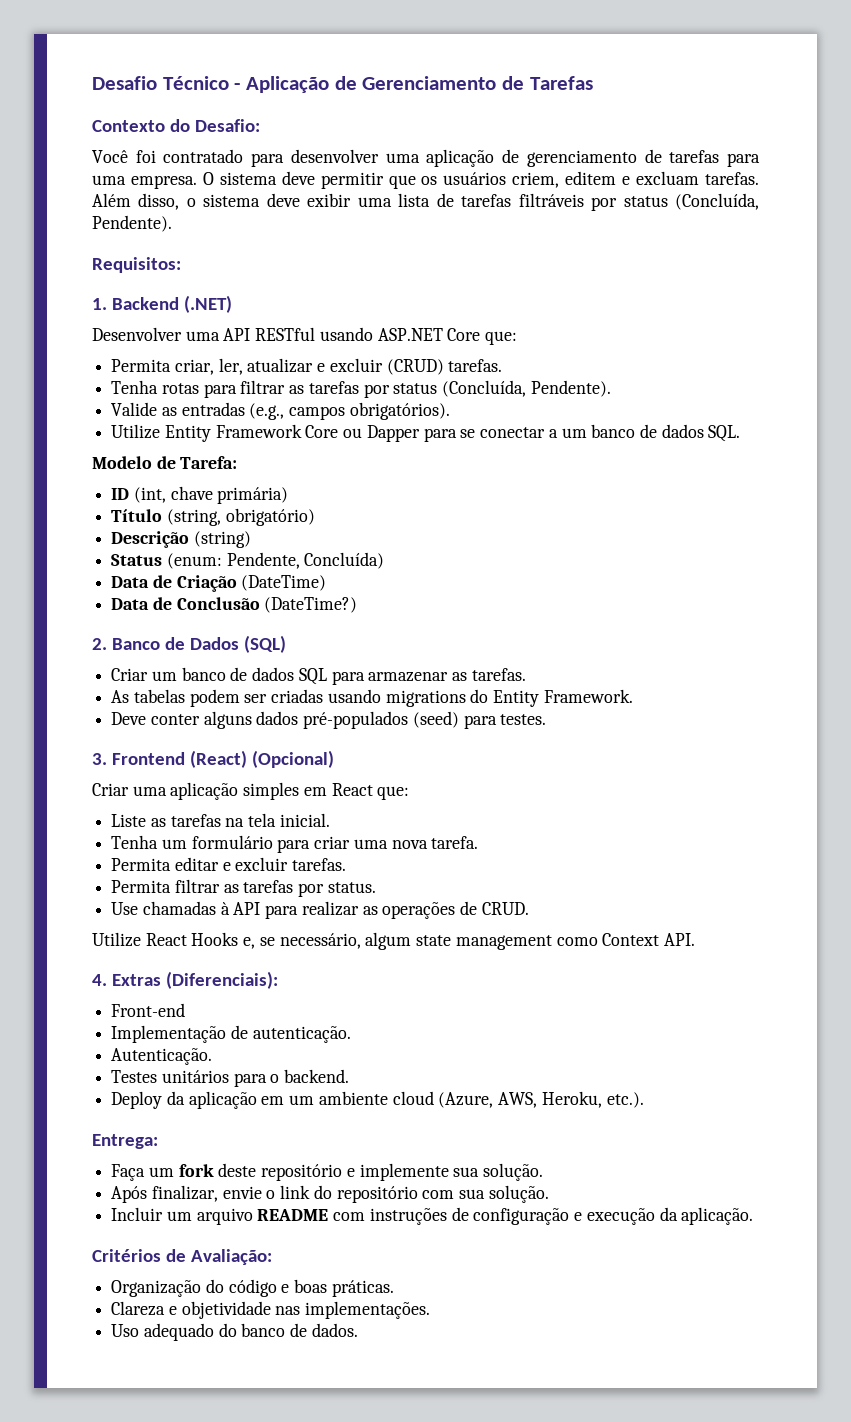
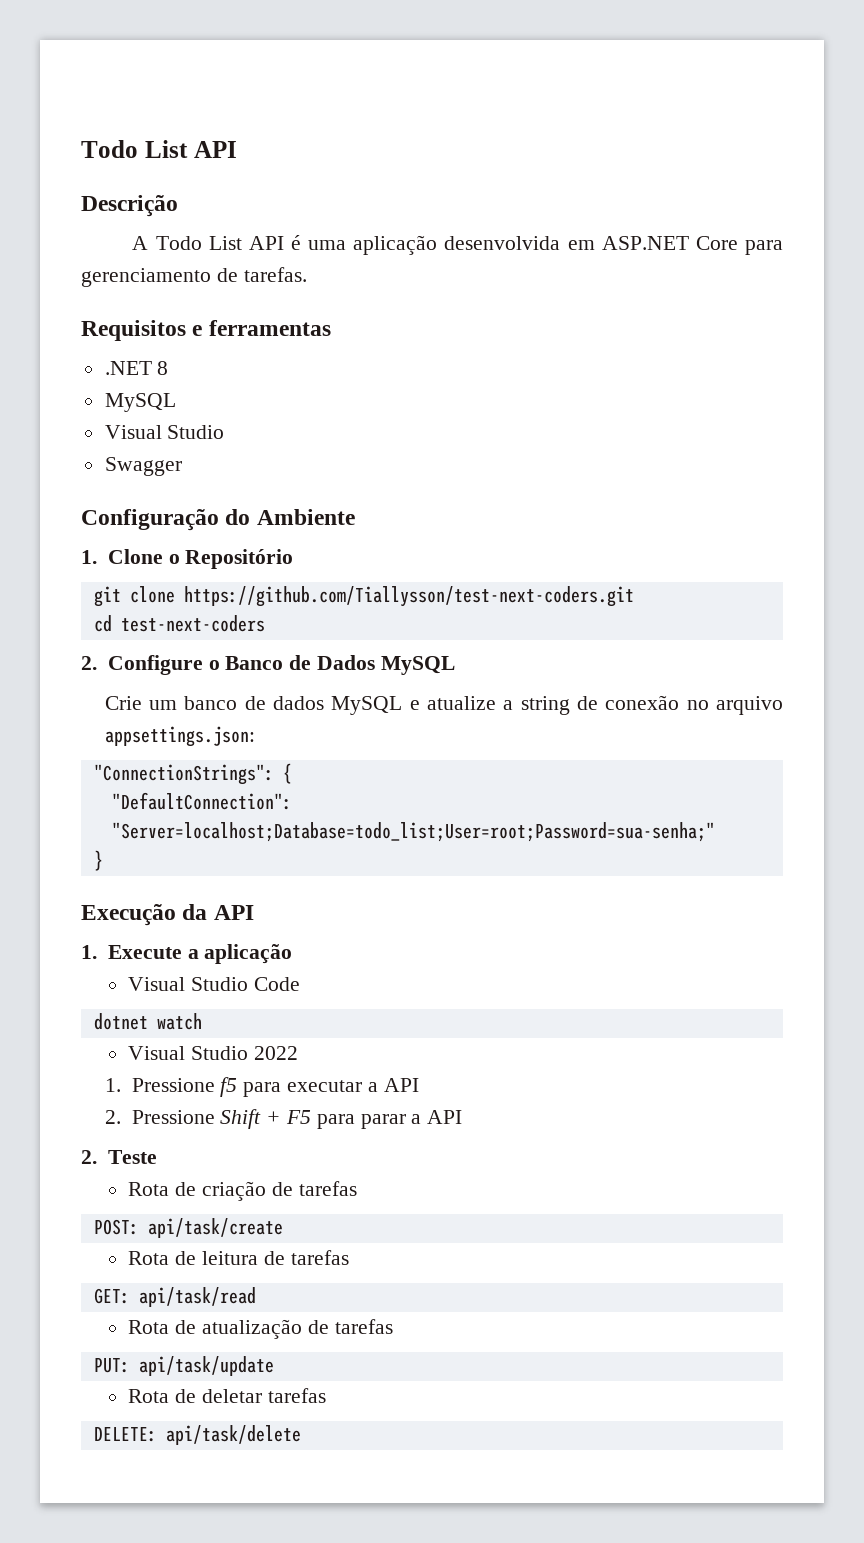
[92,76,593,93] [92,119,261,132] [92,149,761,167] [92,171,759,189] [92,193,759,211] [92,215,172,232] [92,257,181,273] [92,295,232,313] [92,327,518,345] [111,358,503,375] [111,380,611,398] [111,402,450,420] [111,424,741,442] [92,456,238,469] [111,486,289,504] [111,508,315,526] [111,531,251,548] [111,552,385,569] [111,575,327,592] [111,597,358,613] [92,635,286,653] [111,667,526,685] [111,689,633,707] [111,711,547,729] [92,750,334,768] [92,782,410,800] [111,813,330,827] [111,835,479,853] [111,857,347,871] [111,879,376,897] [111,901,529,919] [92,932,695,950] [92,971,278,989] [111,1003,186,1017] [111,1025,351,1043] [111,1048,213,1065] [111,1069,350,1087] [111,1091,644,1109] [92,1134,158,1149] [111,1163,544,1181] [111,1185,549,1203] [111,1207,754,1225] [92,1249,273,1265] [111,1279,394,1297] [111,1301,431,1319] [111,1323,358,1341] Desafio Técnico - Aplicação de Gerenciamento de Tarefas // Contexto do Desafio: // Você foi contratado para desenvolver uma aplicação de gerenciamento de tarefas para uma empresa. O sistema deve permitir que os usuários criem, editem e excluam tarefas. Além disso, o sistema deve exibir uma lista de tarefas filtráveis por status (Concluída, Pendente). // Requisitos: // 1. Backend (.NET) // Desenvolver uma API RESTful usando ASP.NET Core que: // Permita criar, ler, atualizar e excluir (CRUD) tarefas. // Tenha rotas para filtrar as tarefas por status (Concluída, Pendente). // Valide as entradas (e.g., campos obrigatórios). // Utilize Entity Framework Core ou Dapper para se conectar a um banco de dados SQL. // Modelo de Tarefa: // ID (int, chave primária) // Título (string, obrigatório) // Descrição (string) // Status (enum: Pendente, Concluída) // Data de Criação (DateTime) // Data de Conclusão (DateTime?) // 2. Banco de Dados (SQL) // Criar um banco de dados SQL para armazenar as tarefas. // As tabelas podem ser criadas usando migrations do Entity Framework. // Deve conter alguns dados pré-populados (seed) para testes. // 3. Frontend (React) (Opcional) // Criar uma aplicação simples em React que: // Liste as tarefas na tela inicial. // Tenha um formulário para criar uma nova tarefa. // Permita editar e excluir tarefas. // Permita filtrar as tarefas por status. // Use chamadas à API para realizar as operações de CRUD. // Utilize React Hooks e, se necessário, algum state management como Context API. // 4. Extras (Diferenciais): // Front-end // Implementação de autenticação. // Autenticação. // Testes unitários para o backend. // Deploy da aplicação em um ambiente cloud (Azure, AWS, Heroku, etc.). // Entrega: // Faça um fork deste repositório e implemente sua solução. // Após finalizar, envie o link do repositório com sua solução. // Incluir um arquivo README com instruções de configuração e execução da aplicação. // Critérios de Avaliação: // Organização do código e boas práticas. // Clareza e objetividade nas implementações. // Uso adequado do banco de dados. -> [81,140,237,158] [81,195,178,217] [132,235,783,255] [81,267,307,287] [81,320,331,341] [104,361,169,375] [104,393,176,412] [104,425,225,439] [104,457,182,476] [81,509,355,531] [81,549,294,569] [93,586,634,607] [93,615,265,632] [81,655,455,675] [104,695,783,715] [104,726,255,747] [93,763,292,785] [111,792,292,810] [111,822,715,842] [93,850,103,871] [81,904,254,926] [81,944,293,964] [128,977,301,991] [93,1013,202,1030] [128,1046,299,1060] [104,1077,419,1097] [104,1109,463,1129] [81,1150,157,1164] [128,1181,357,1201] [93,1218,283,1238] [128,1250,349,1265] [93,1287,256,1307] [128,1319,393,1339] [93,1356,274,1376] [128,1388,326,1403] [93,1425,301,1445] Todo List API // Descrição // A Todo List API é uma aplicação desenvolvida em ASP.NET Core para gerenciamento de tarefas. // Requisitos e ferramentas // .NET 8 // MySQL // Visual Studio // Swagger // Configuração do Ambiente // 1. Clone o Repositório // git clone https://github.com/Tiallysson/test-next-coders.git // cd test-next-coders // 2. Configure o Banco de Dados MySQL // Crie um banco de dados MySQL e atualize a string de conexão no arquivo appsettings.json: // "ConnectionStrings": { // "DefaultConnection": "Server=localhost;Database=todo_list;User=root;Password=sua-senha;" // } // Execução da API // 1. Execute a aplicação // Visual Studio Code // dotnet watch // Visual Studio 2022 // 1. Pressione f5 para executar a API // 2. Pressione Shift + F5 para parar a API // 2. Teste // Rota de criação de tarefas // POST: api/task/create // Rota de leitura de tarefas // GET: api/task/read // Rota de atualização de tarefas // PUT: api/task/update // Rota de deletar tarefas // DELETE: api/task/delete

